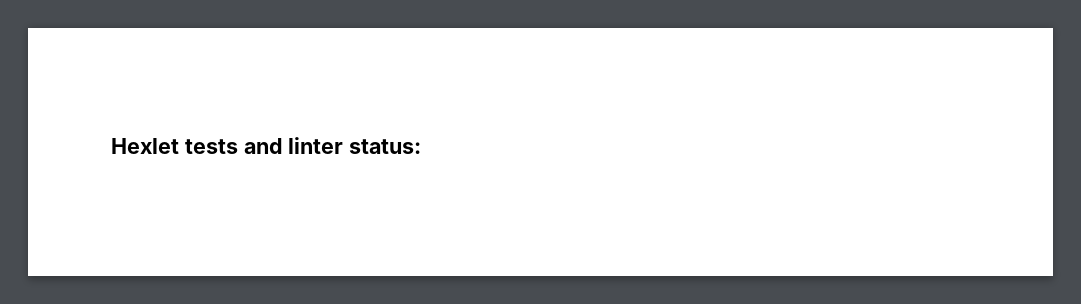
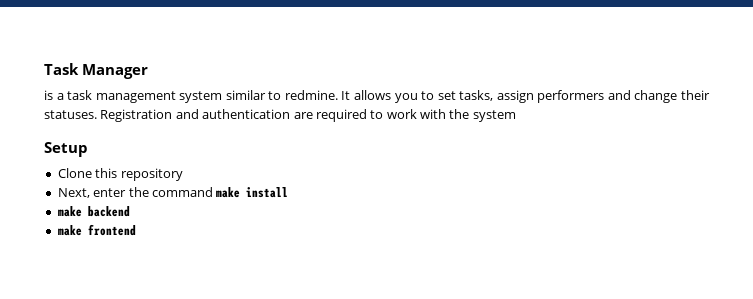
[111,137,422,154] Hexlet tests and linter status: -> [44,63,148,79] [44,90,710,103] [44,109,516,122] [44,142,88,157] [57,168,183,181] [57,187,289,198] [57,206,130,217] [57,224,136,236] Task Manager // is a task management system similar to redmine. It allows you to set tasks, assign performers and change their statuses. Registration and authentication are required to work with the system // Setup // Clone this repository // Next, enter the command make install // make backend // make frontend

